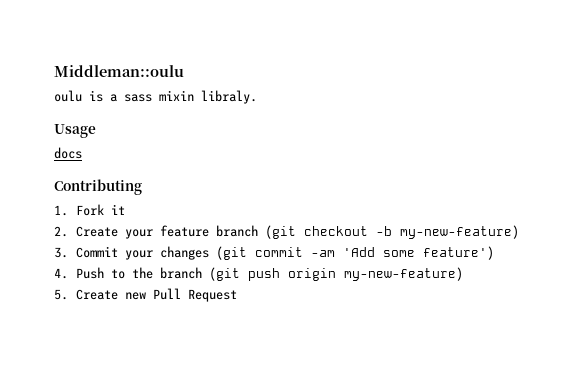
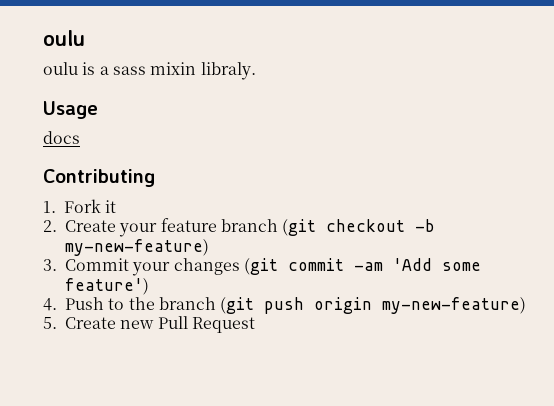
[54,65,184,77] Middleman::oulu -> [43,30,85,46] oulu

